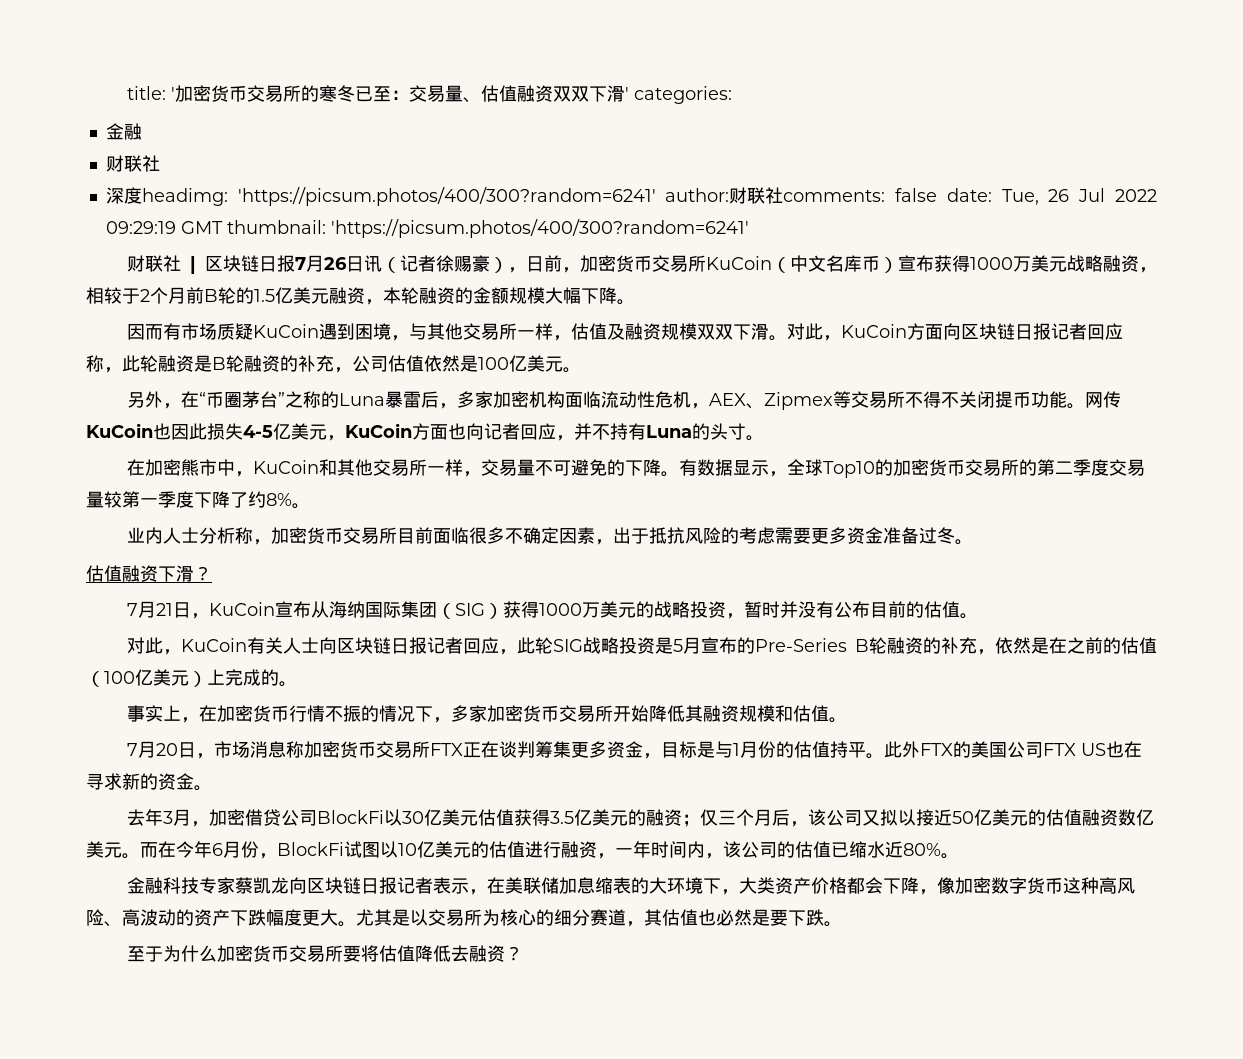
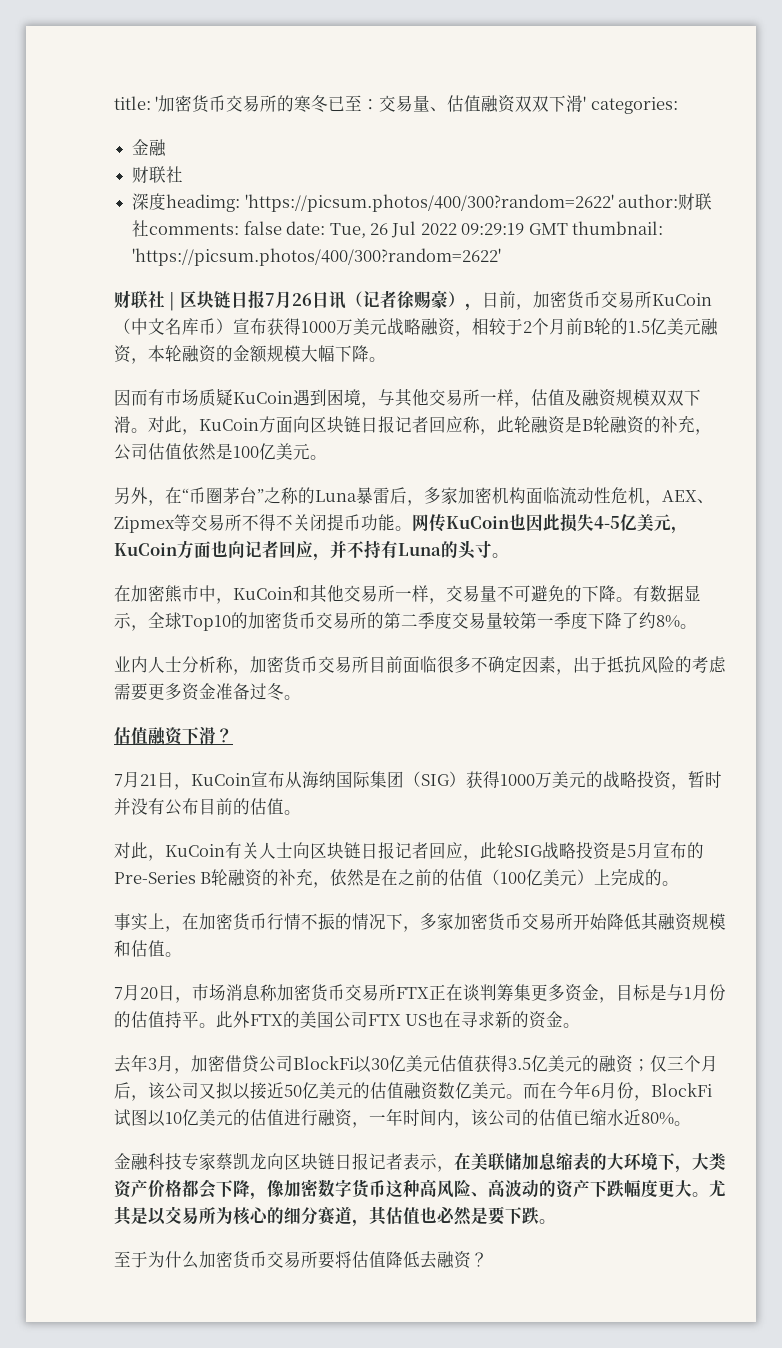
[237,187,656,206] 'https://picsum.photos/400/300?random=6241' -> [244,194,614,212] 'https://picsum.photos/400/300?random=2622'
[330,219,749,238] 'https://picsum.photos/400/300?random=6241' -> [132,248,502,266] 'https://picsum.photos/400/300?random=2622'

